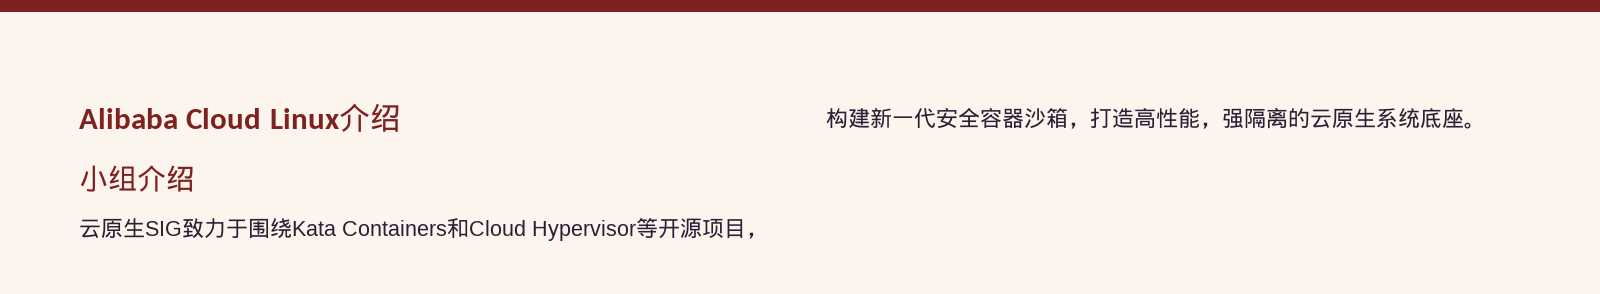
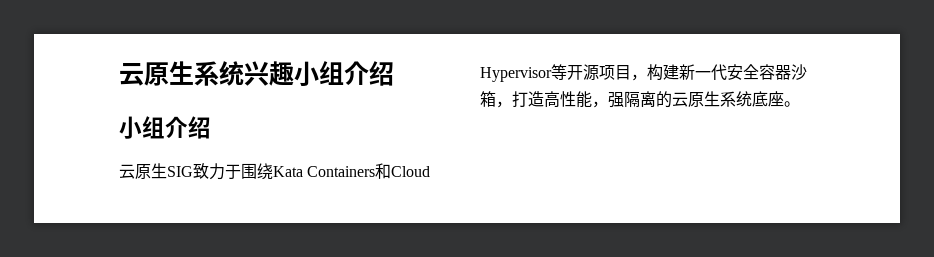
[79,108,339,129] Alibaba Cloud Linux -> [119,61,344,87] 云原生系统兴趣小组

